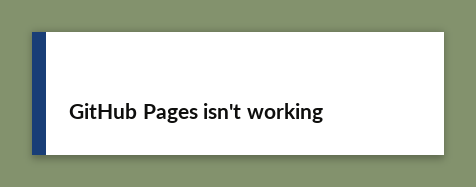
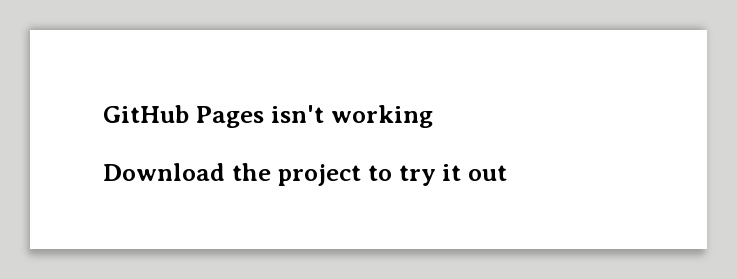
(324, 113) none -> [103,163,508,186] // Download the project to try it out

